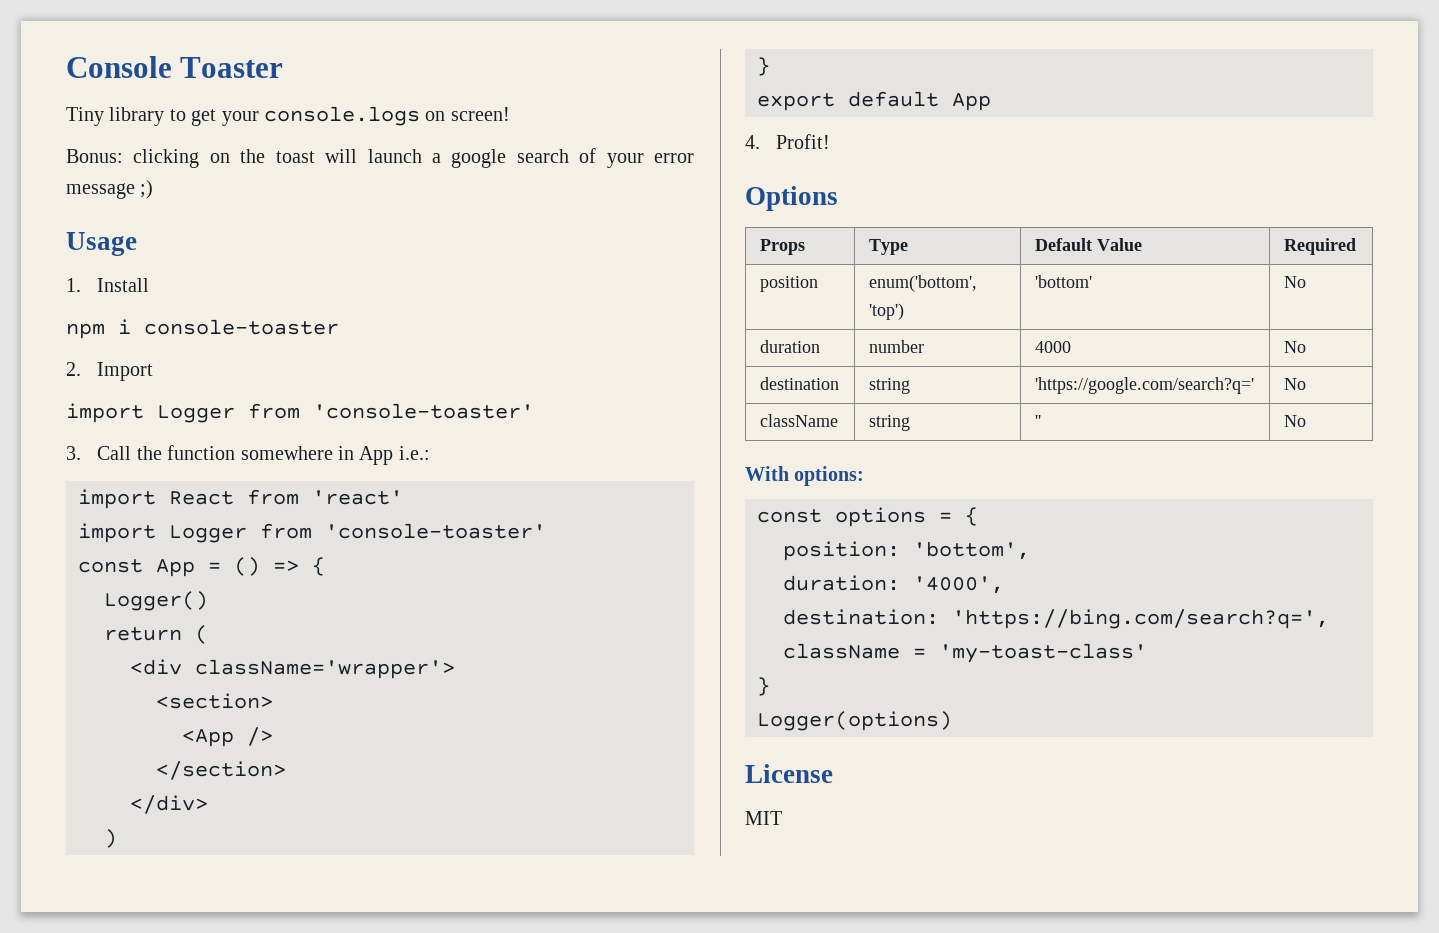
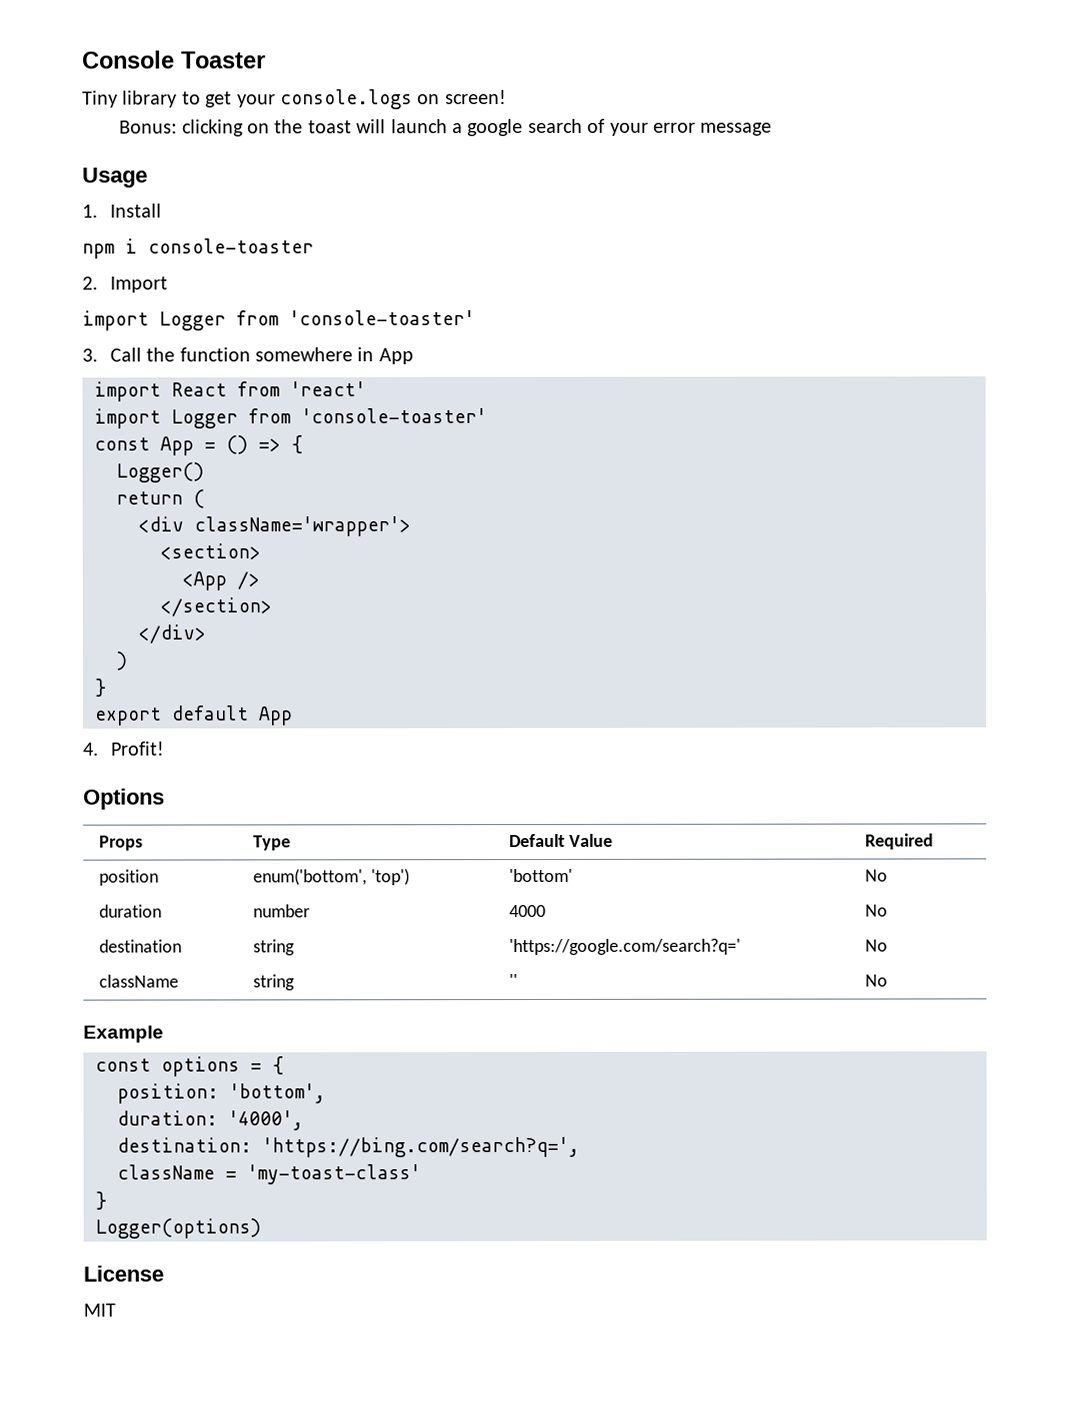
[140,180,154,199] ;) -> (773, 129) none
[398,446,430,460] i.e.: -> (414, 356) none
[745,466,865,486] With options: -> [83,1025,164,1043] Example

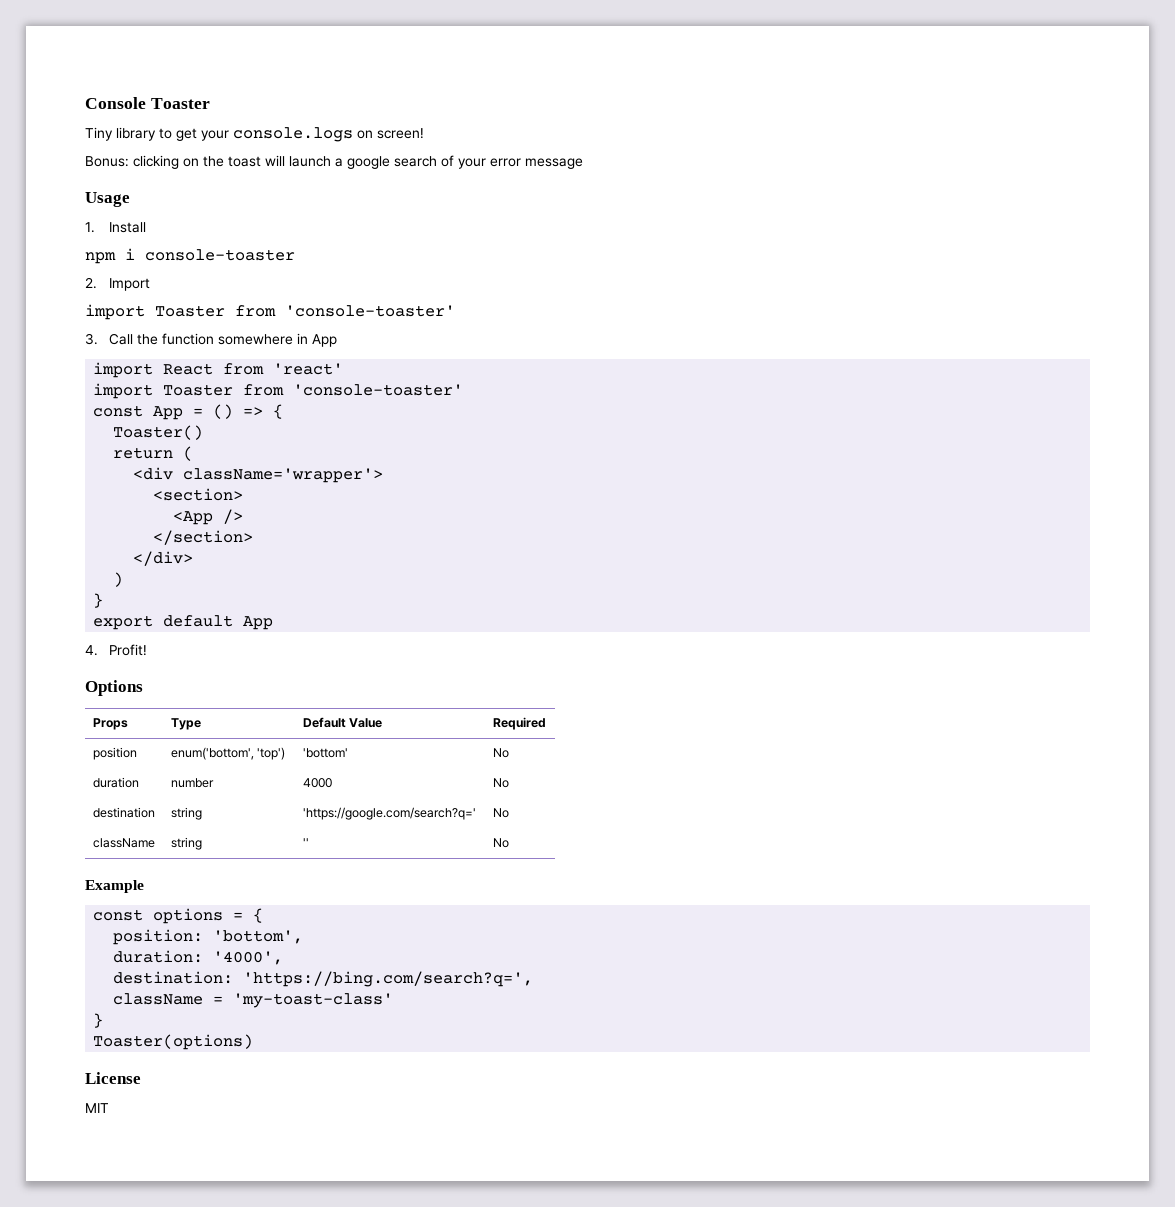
[159,311,226,331] Logger -> [155,305,225,317] Toaster
[171,409,238,429] Logger -> [163,384,234,396] Toaster
[116,462,204,483] Logger() -> [113,425,204,440] Toaster()
[95,1218,261,1239] Logger(options) -> [93,1034,254,1050] Toaster(options)

